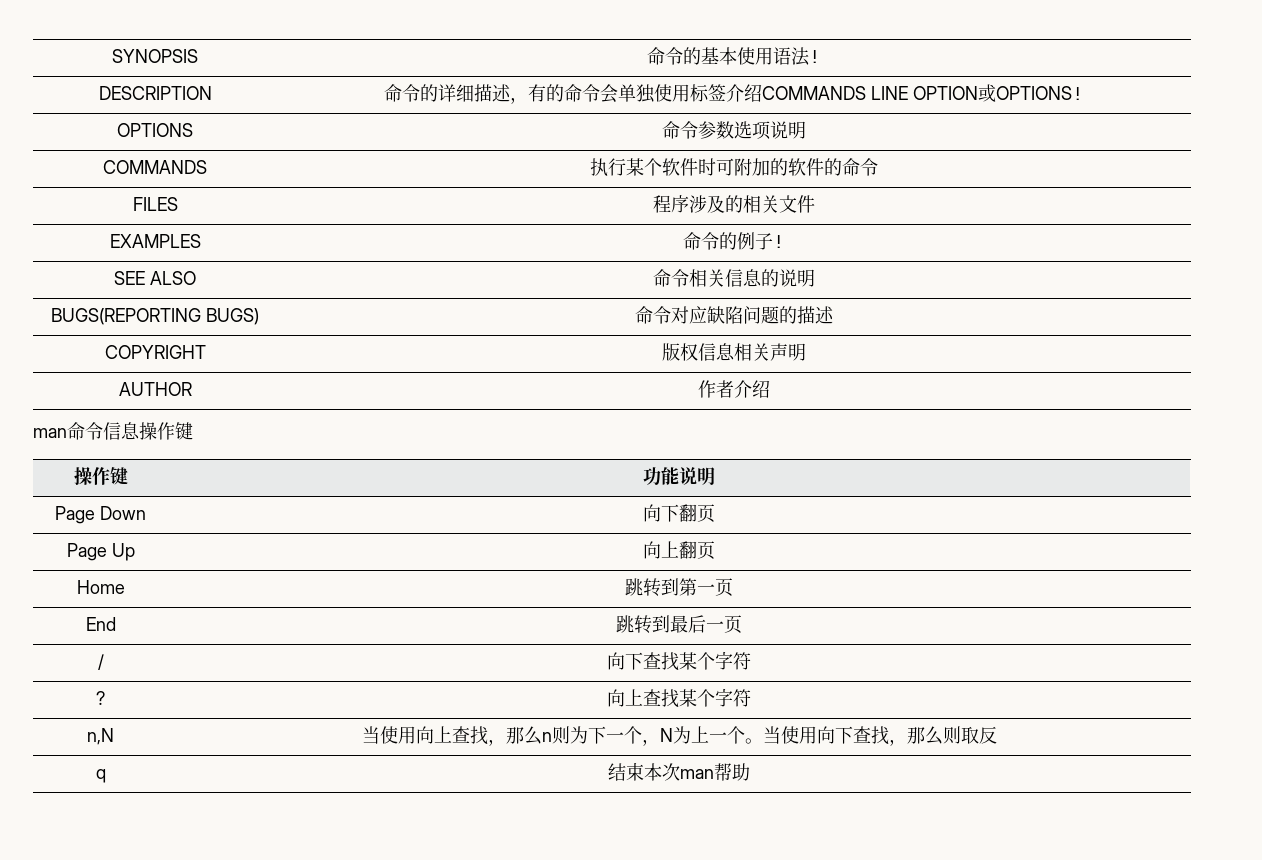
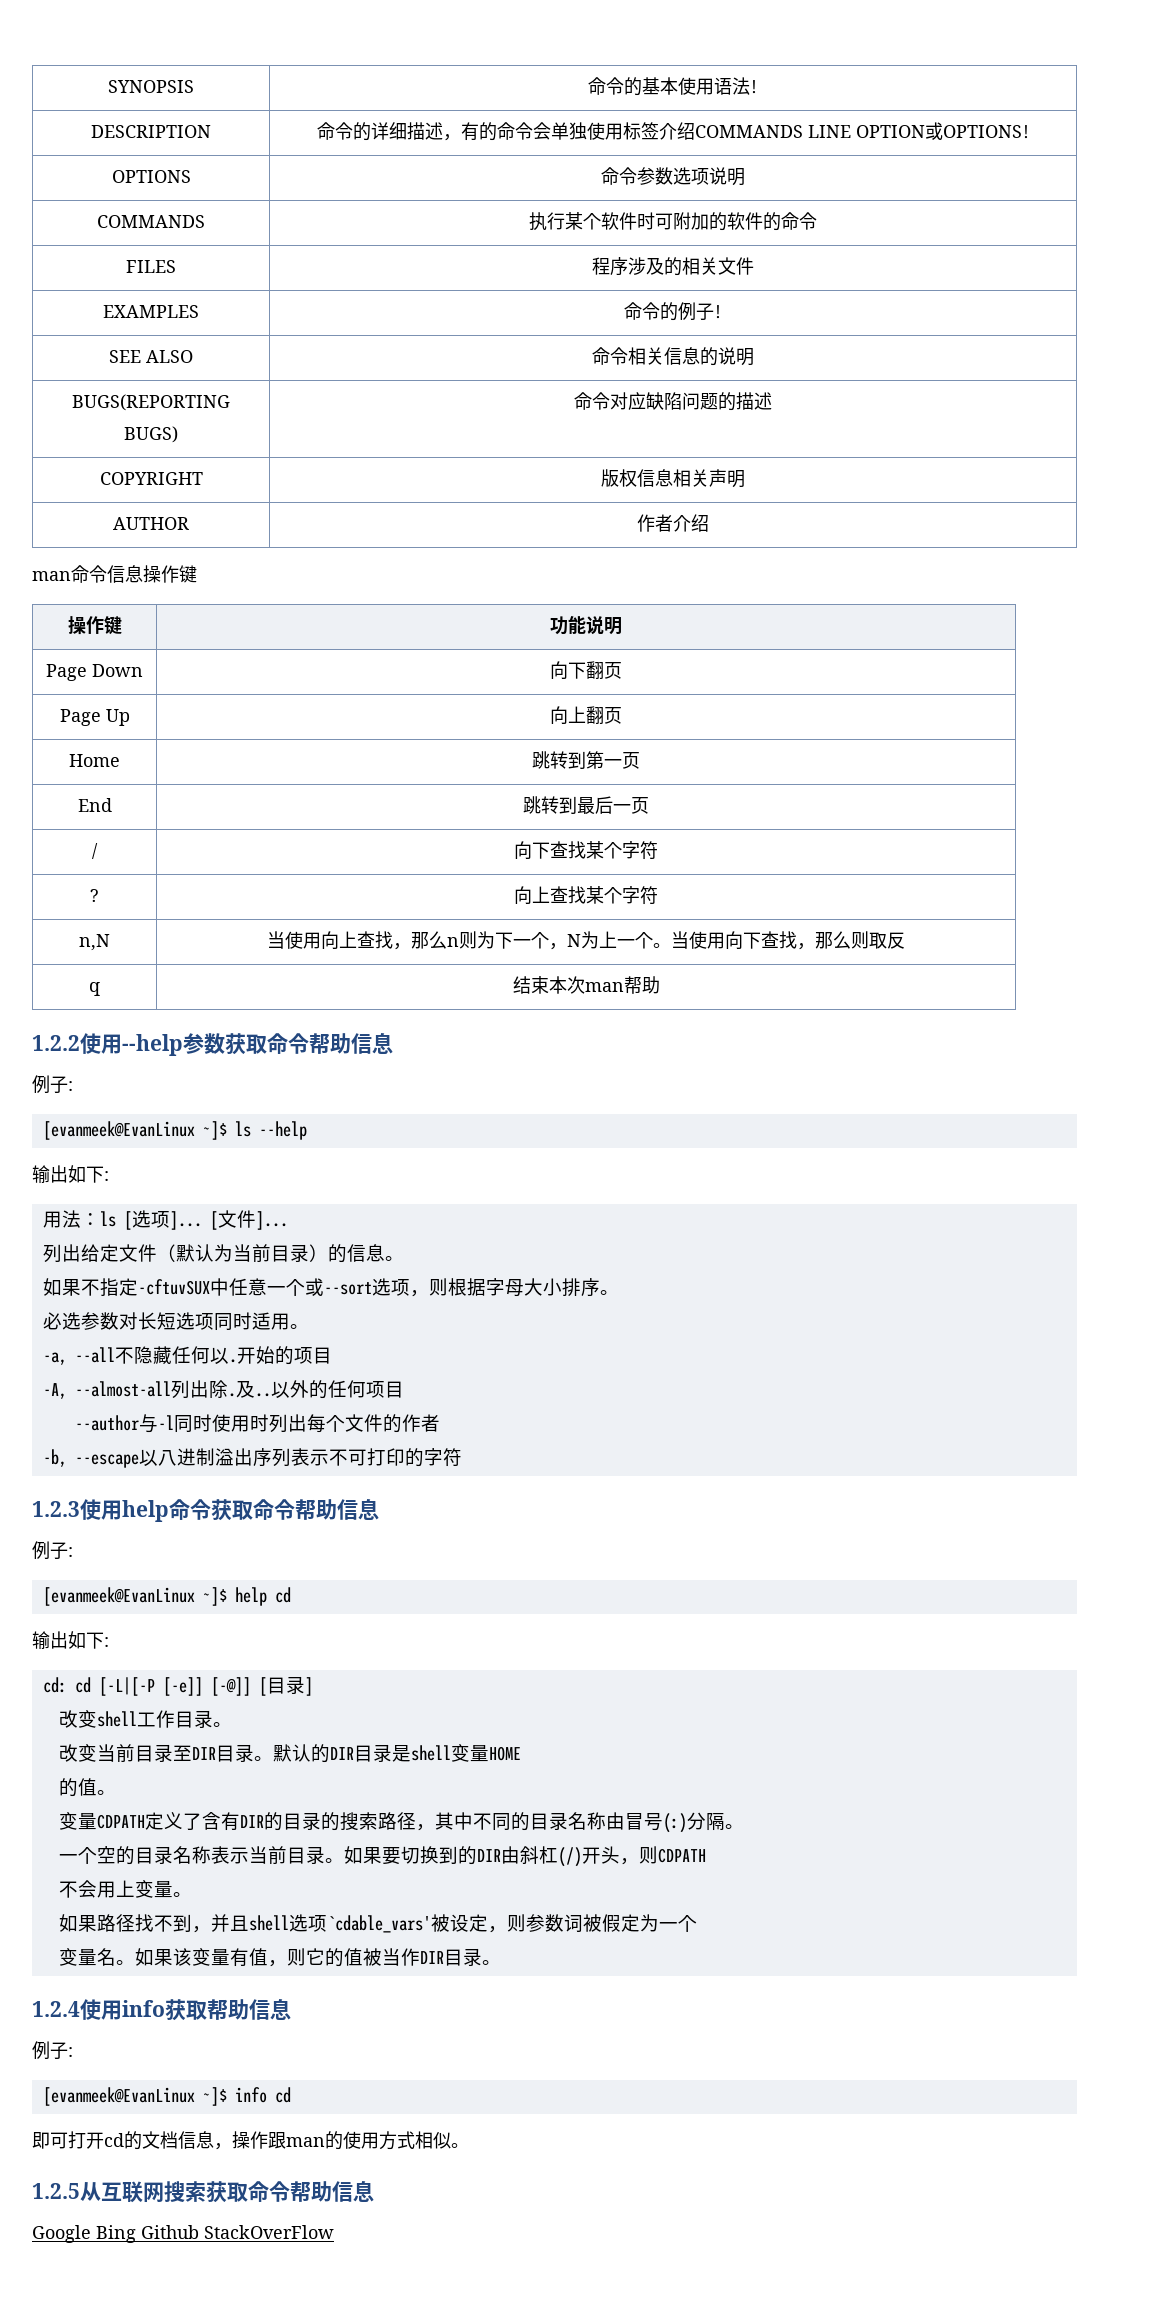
(750, 772) none -> [32,1032,393,1056] [32,1075,73,1094] [42,1121,307,1140] [32,1165,109,1184] [42,1210,288,1230] [42,1244,404,1263] [42,1278,619,1297] [42,1312,309,1331] [42,1346,332,1365] [42,1380,404,1399] [74,1414,440,1433] [42,1448,462,1468] [32,1498,379,1522] [32,1541,73,1560] [42,1587,291,1606] [32,1631,109,1650] [42,1676,313,1696] [58,1710,232,1728] [58,1744,521,1763] [58,1778,116,1797] [58,1812,744,1833] [58,1846,706,1867] [58,1880,192,1898] [58,1914,697,1933] [58,1948,501,1967] [32,1998,291,2021] [32,2041,73,2060] [42,2087,291,2106] [32,2131,469,2150] [32,2180,374,2203] [32,2225,334,2243] // 1.2.2使用--help参数获取命令帮助信息 // 例子: // [evanmeek@EvanLinux ~]$ ls --help // 输出如下: // 用法：ls [选项]... [文件]... // 列出给定文件（默认为当前目录）的信息。 // 如果不指定-cftuvSUX中任意一个或--sort选项，则根据字母大小排序。 // 必选参数对长短选项同时适用。 // -a, --all不隐藏任何以.开始的项目 // -A, --almost-all列出除.及..以外的任何项目 // --author与-l同时使用时列出每个文件的作者 // -b, --escape以八进制溢出序列表示不可打印的字符 // 1.2.3使用help命令获取命令帮助信息 // 例子: // [evanmeek@EvanLinux ~]$ help cd // 输出如下: // cd: cd [-L|[-P [-e]] [-@]] [目录] // 改变shell工作目录。 // 改变当前目录至DIR目录。默认的DIR目录是shell变量HOME // 的值。 // 变量CDPATH定义了含有DIR的目录的搜索路径，其中不同的目录名称由冒号(:)分隔。 // 一个空的目录名称表示当前目录。如果要切换到的DIR由斜杠(/)开头，则CDPATH // 不会用上变量。 // 如果路径找不到，并且shell选项`cdable_vars'被设定，则参数词被假定为一个 // 变量名。如果该变量有值，则它的值被当作DIR目录。 // 1.2.4使用info获取帮助信息 // 例子: // [evanmeek@EvanLinux ~]$ info cd // 即可打开cd的文档信息，操作跟man的使用方式相似。 // 1.2.5从互联网搜索获取命令帮助信息 // Google Bing Github StackOverFlow

